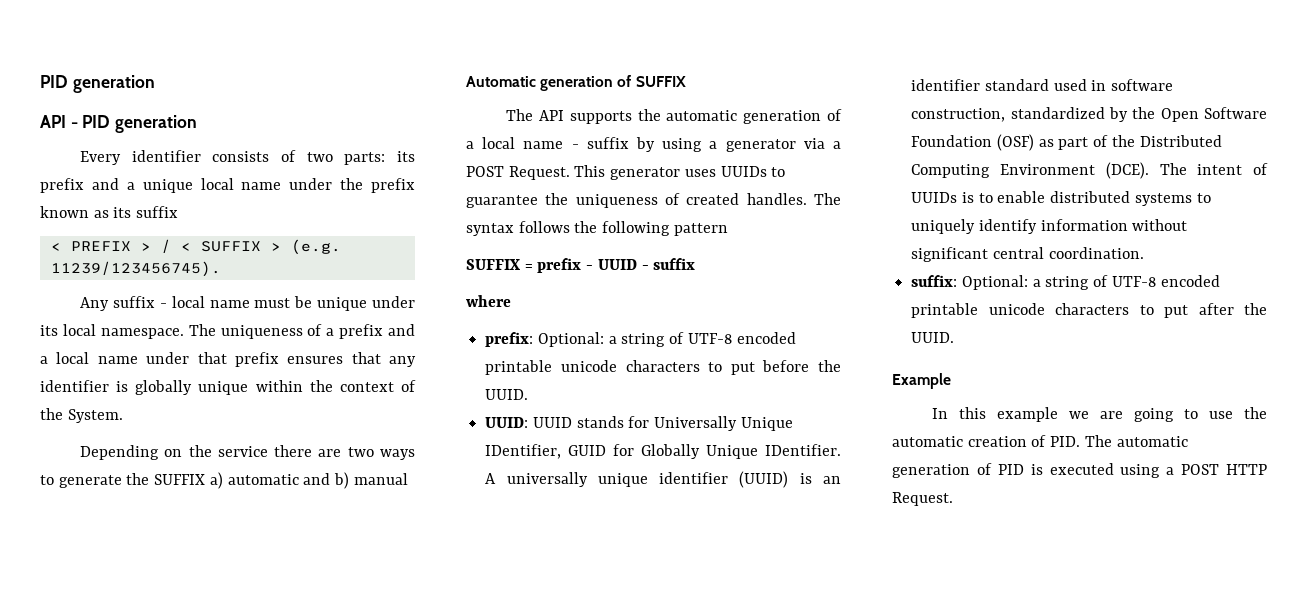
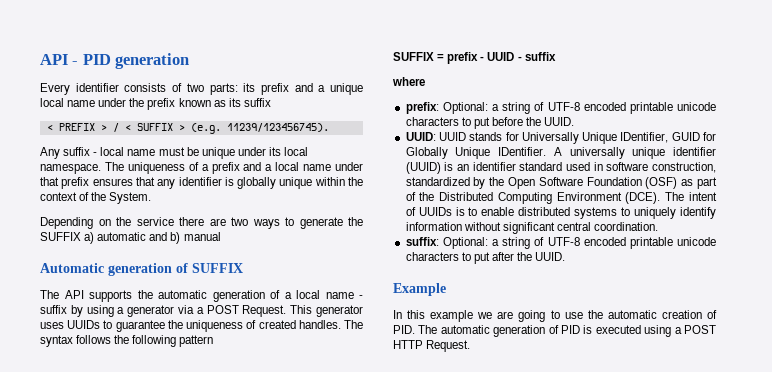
[40,75,155,93] PID generation // -> (40, 59) none

